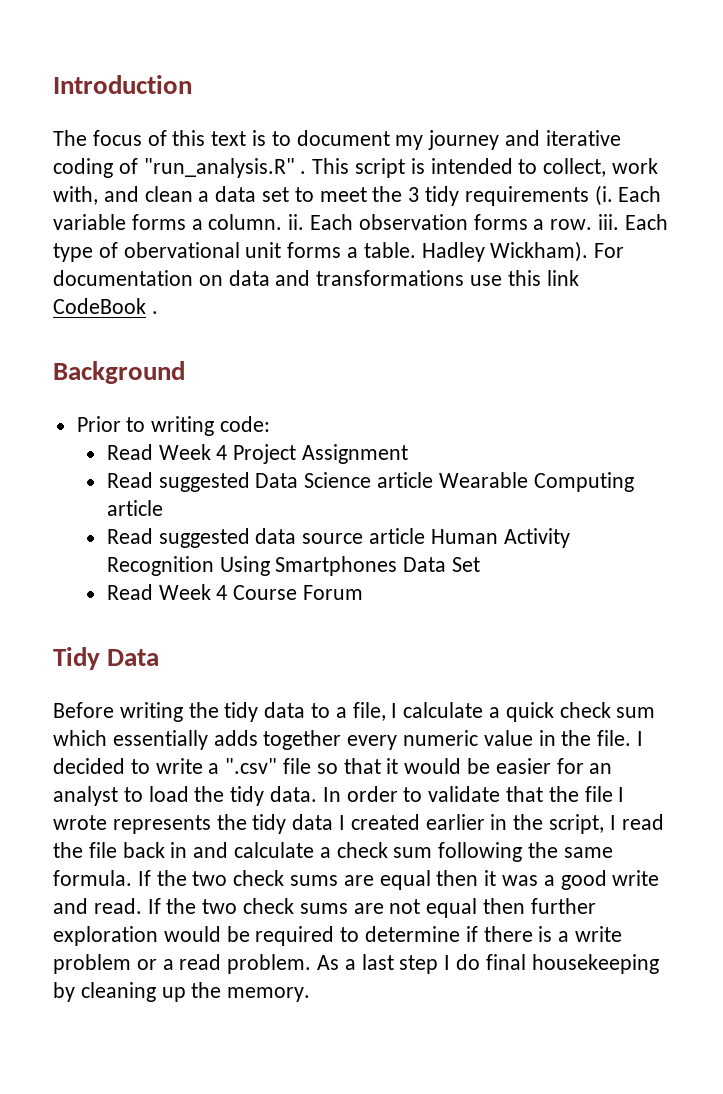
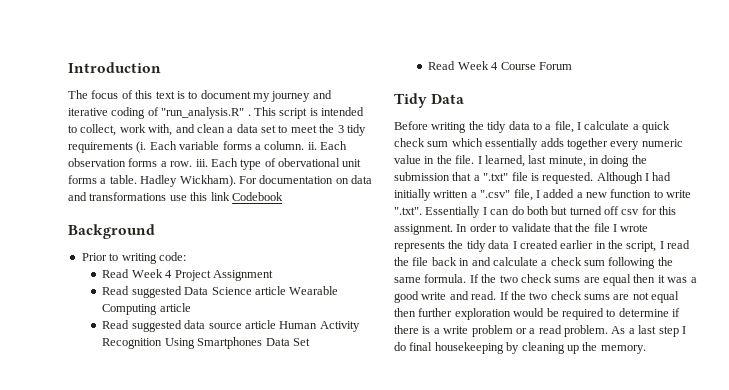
[53,298,158,314] CodeBook . -> [231,192,283,201] Codebook
[53,758,613,774] [53,786,318,806] decided to write a ".csv" file so that it would be easier for an analyst to load the tidy data. -> [484,155,647,167] [394,172,672,184] [394,189,692,201] [394,206,677,218] [394,224,453,235] learned, last minute, in doing the submission that a ".txt" file is requested. Although I had initially written a ".csv" file, I added a new function to write ".txt". Essentially I can do both but turned off csv for this assignment.

